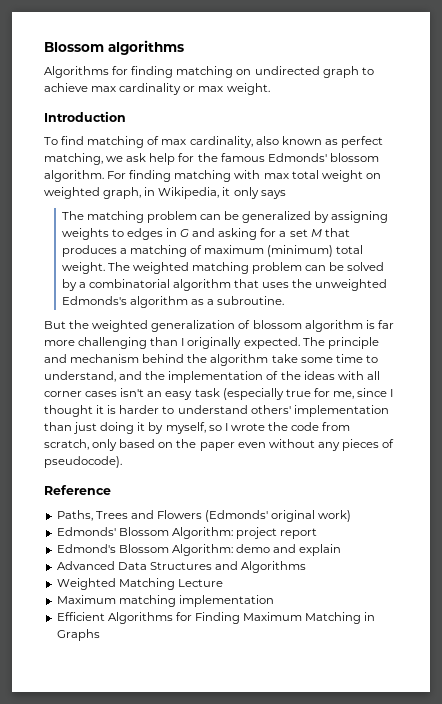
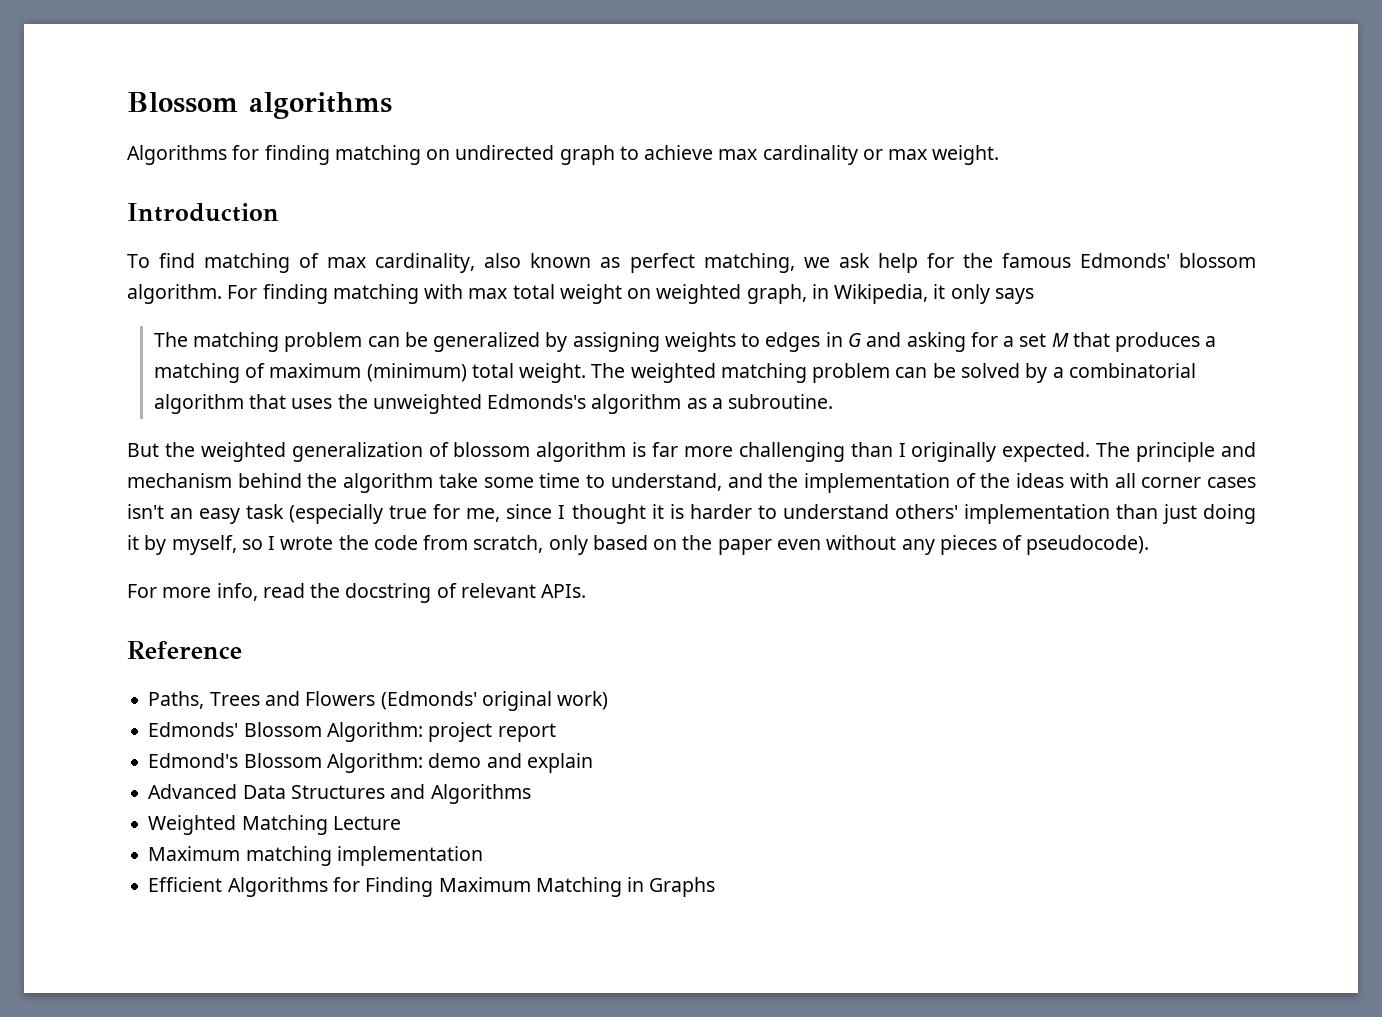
(122, 462) none -> [127,583,587,603] // For more info, read the docstring of relevant APIs.

